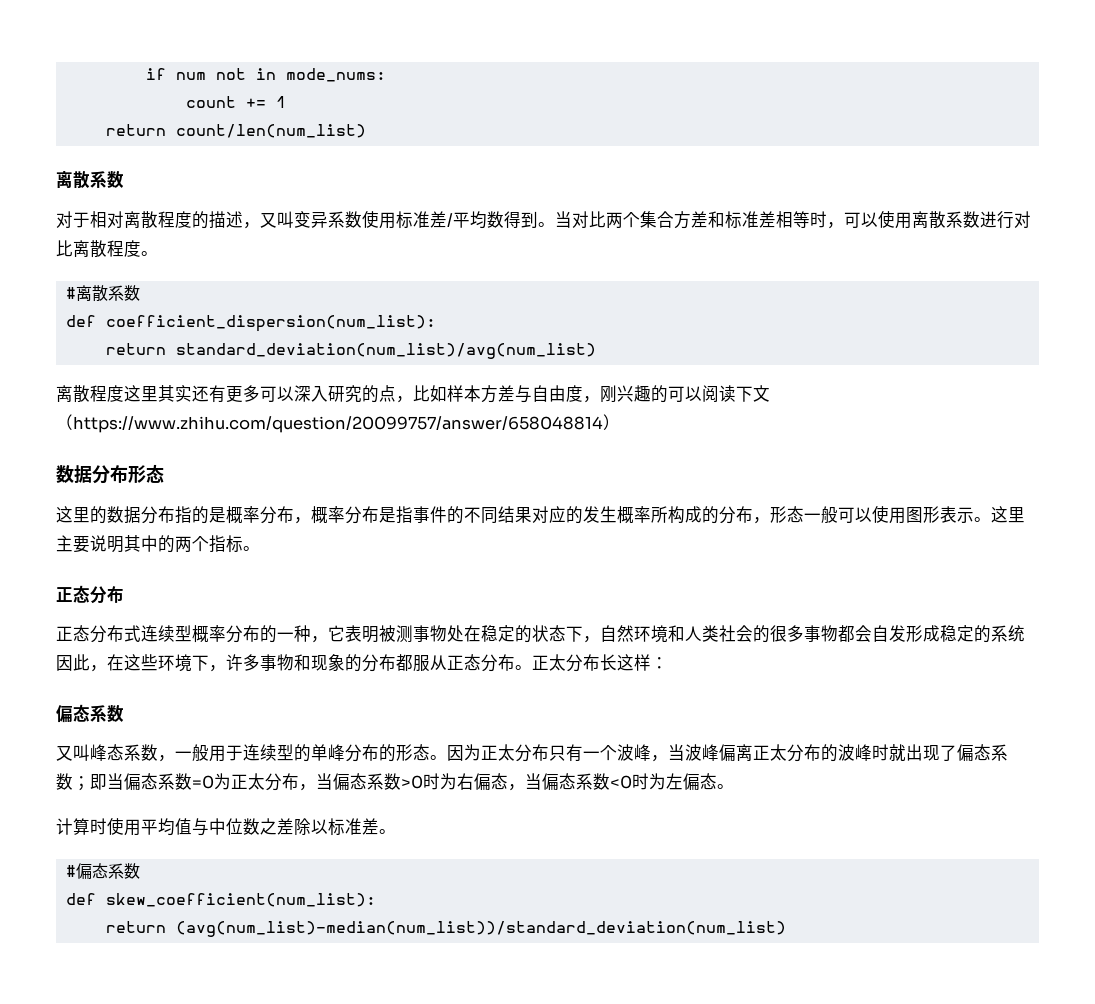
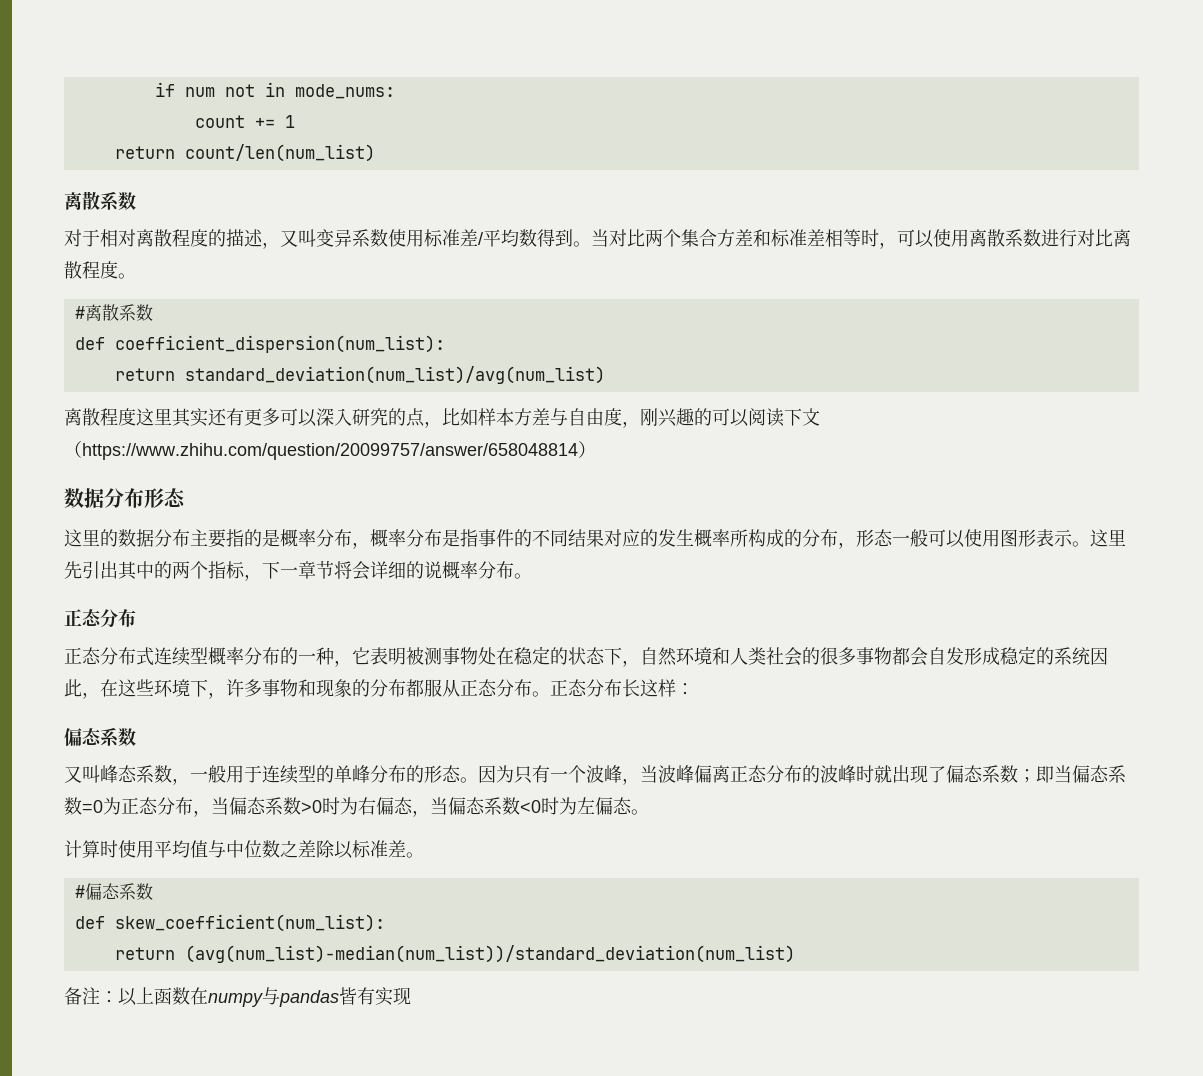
(175, 514) none -> [190,529,226,548] 主要
[56,535,124,553] 主要说明 -> [64,561,118,579] 先引出
(243, 544) none -> [244,561,514,581] ，下一章节将会详细的说概率分布
[549,654,566,671] 太 -> [568,679,587,697] 态
[481,744,549,762] 正太分布 -> (514, 774) none
[770,744,787,761] 太 -> [748,765,767,783] 态
[248,773,265,790] 太 -> [139,797,158,815] 态
(786, 929) none -> [64,987,411,1007] // 备注：以上函数在numpy与pandas皆有实现

